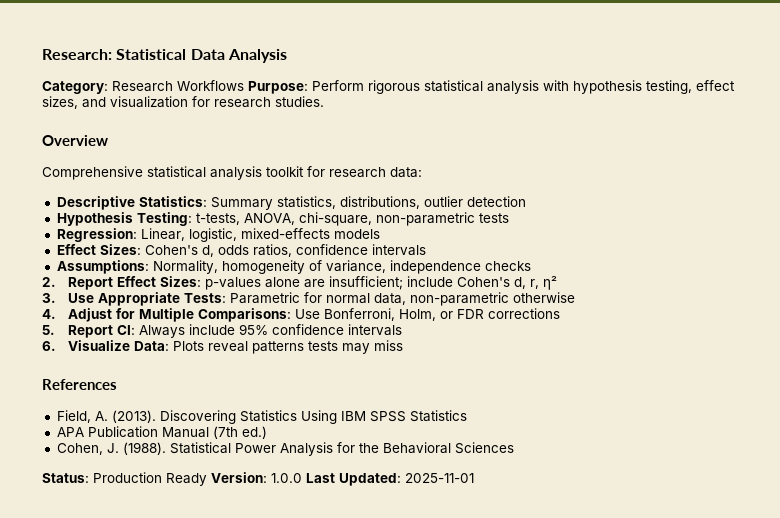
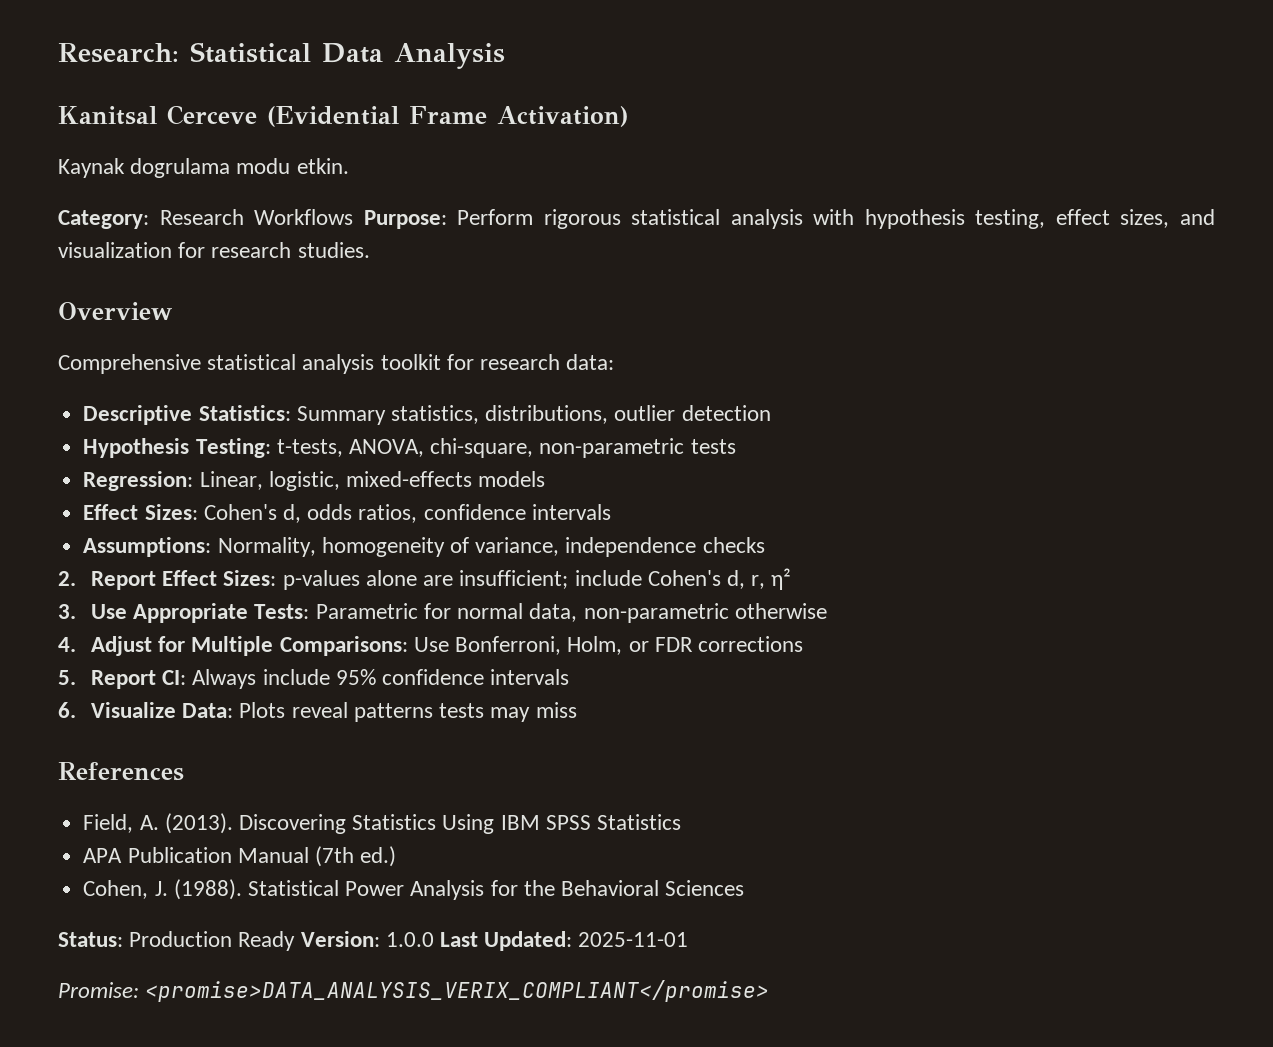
(287, 56) none -> [58,105,628,127] [58,158,349,178] // Kanitsal Cerceve (Evidential Frame Activation) // Kaynak dogrulama modu etkin.
(474, 478) none -> [58,980,770,1002] // Promise: <promise>DATA_ANALYSIS_VERIX_COMPLIANT</promise>

